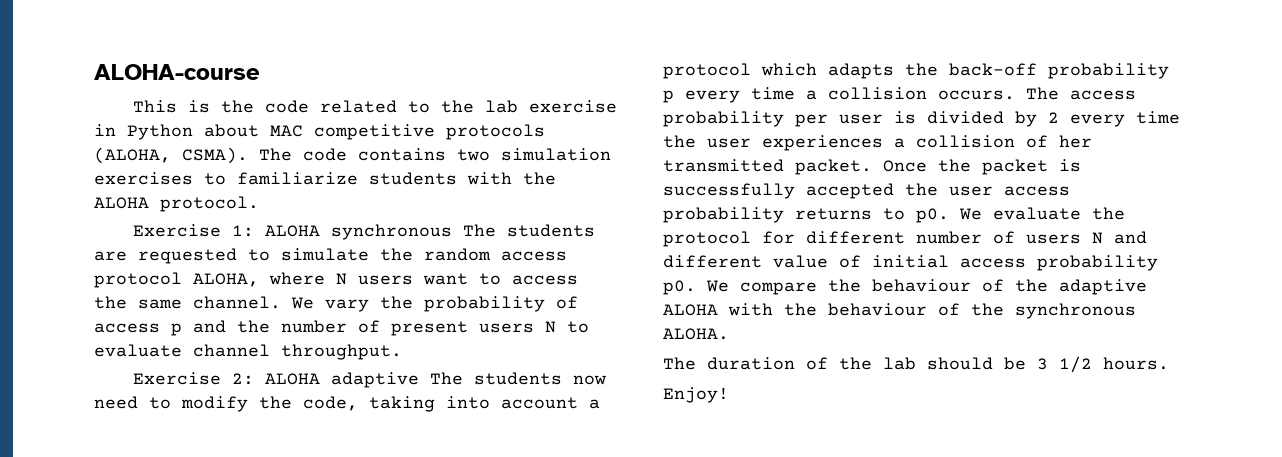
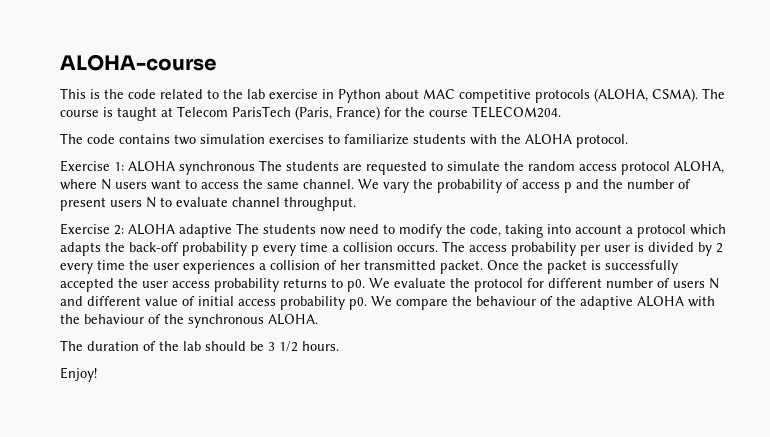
(292, 154) none -> [60,106,561,121] [60,133,83,144] course is taught at Telecom ParisTech (Paris, France) for the course TELECOM204. // The

